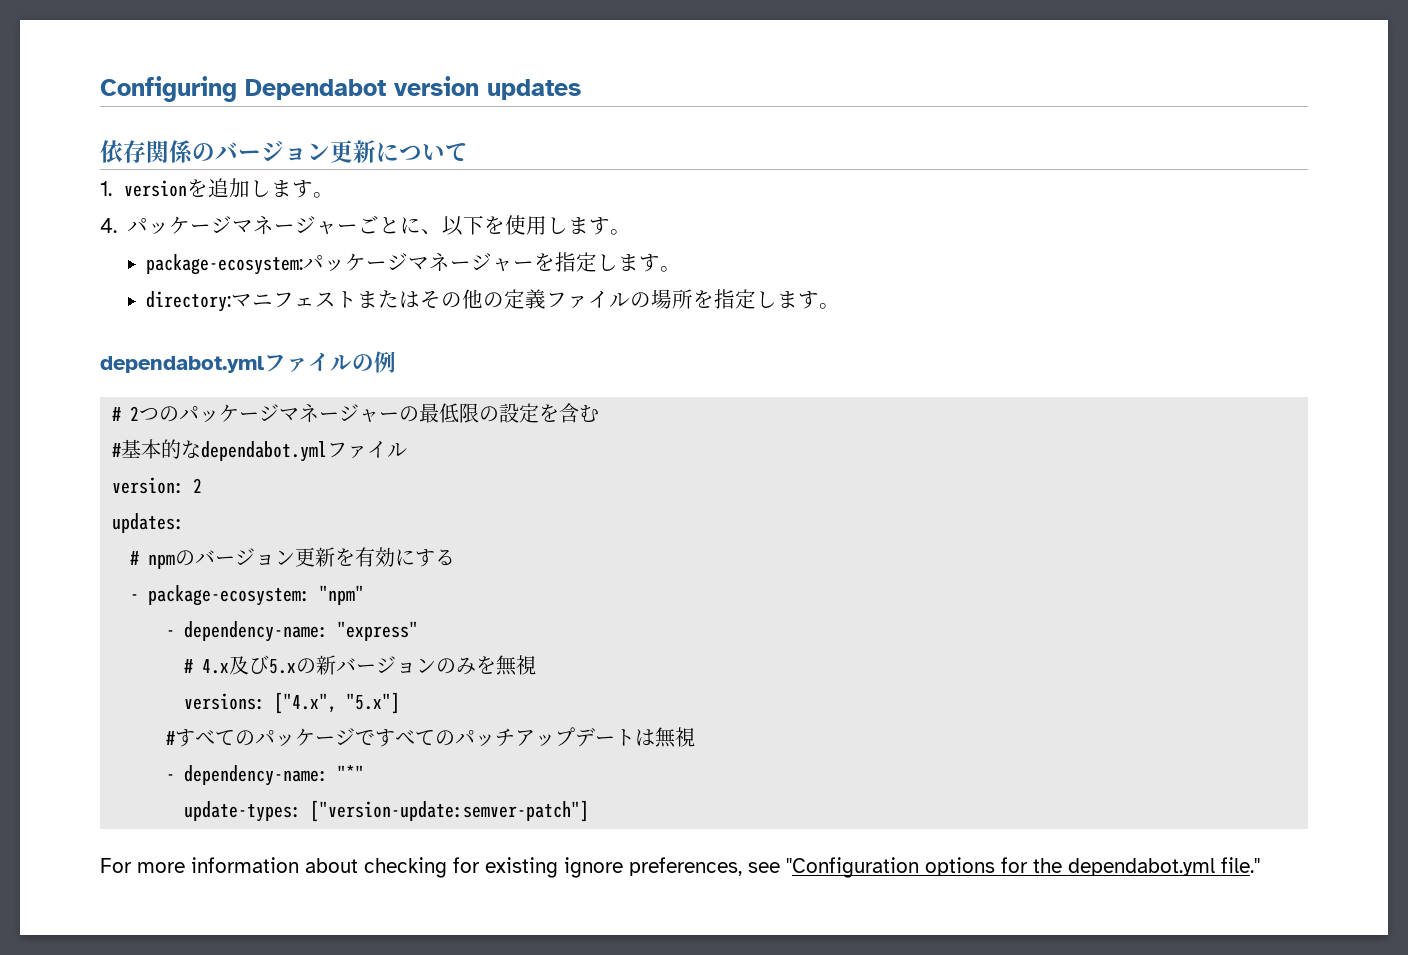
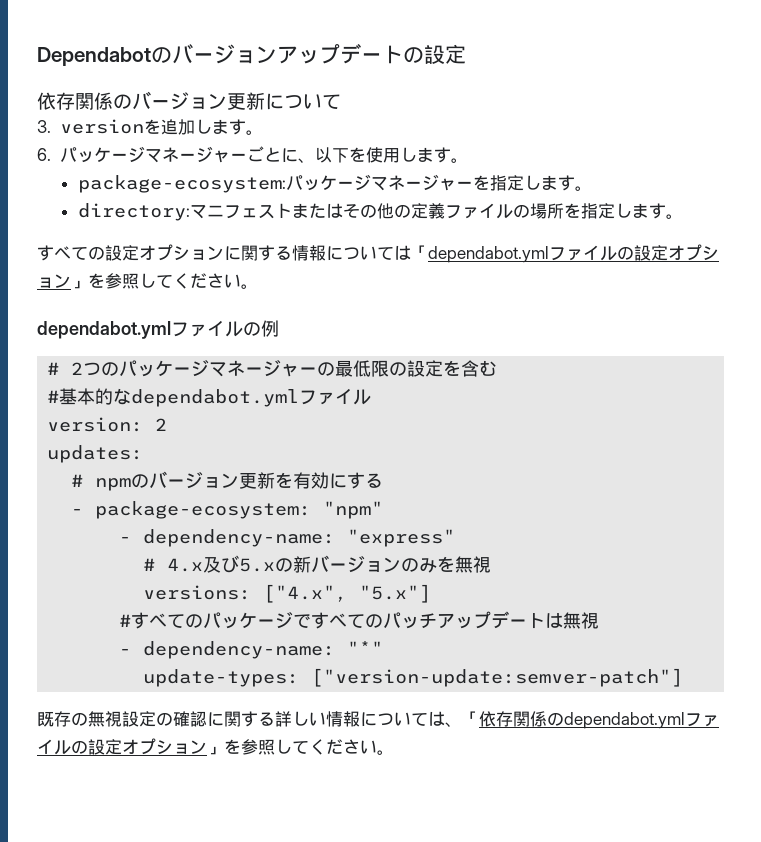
[100,76,581,102] Configuring Dependabot version updates -> [37,43,466,66] Dependabotのバージョンアップデートの設定
[100,181,112,196] 1. -> [37,120,51,133] 3.
[100,218,117,233] 4. -> [37,148,51,161] 6.
(841, 306) none -> [37,244,719,263] [37,273,258,289] // すべての設定オプションに関する情報については「dependabot.ymlファイルの設定オプション」を参照してください。
[100,857,1260,878] For more information about checking for existing ignore preferences, see "Configuration options for the dependabot.yml file." -> [37,711,719,729] [37,738,394,755] 既存の無視設定の確認に関する詳しい情報については、「依存関係のdependabot.ymlファイルの設定オプション」を参照してください。

